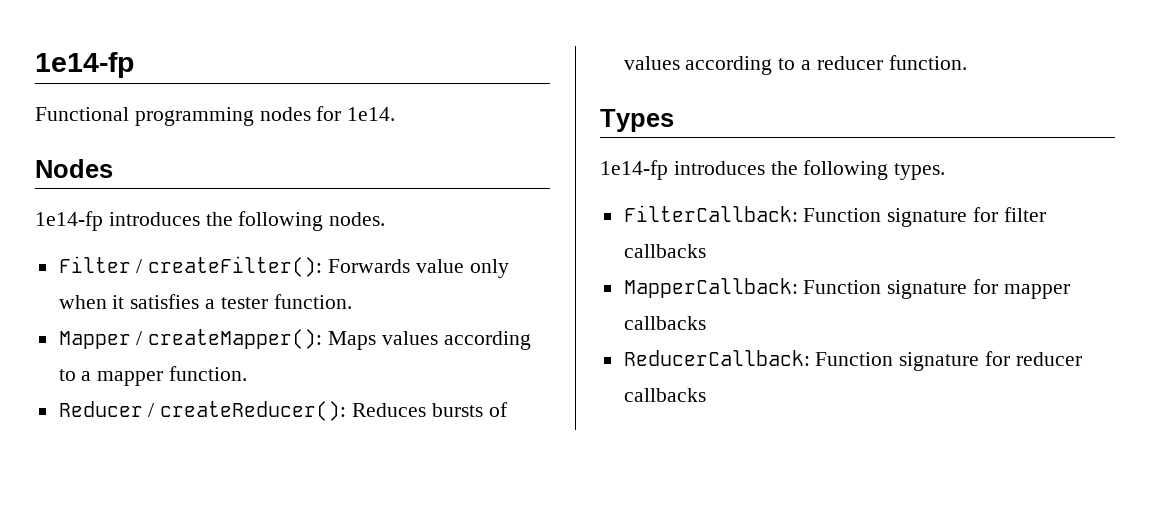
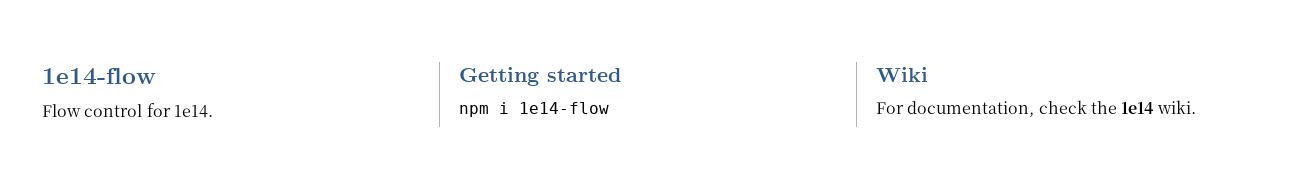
[35,52,134,78] [35,106,396,126] [35,159,113,178] [35,211,386,231] [58,256,509,278] [58,294,352,309] [58,329,531,350] [58,366,248,386] [58,401,508,421] [623,55,967,75] [600,109,674,132] [600,160,946,180] [623,205,1046,227] [623,244,706,258] [623,278,1070,299] [623,316,706,330] [623,350,1082,371] [623,388,706,402] 1e14-fp // Functional programming nodes for 1e14. // Nodes // 1e14-fp introduces the following nodes. // Filter / createFilter(): Forwards value only when it satisfies a tester function. // Mapper / createMapper(): Maps values according to a mapper function. // Reducer / createReducer(): Reduces bursts of values according to a reducer function. // Types // 1e14-fp introduces the following types. // FilterCallback: Function signature for filter callbacks // MapperCallback: Function signature for mapper callbacks // ReducerCallback: Function signature for reducer callbacks -> [42,68,156,85] [42,103,213,118] [459,67,621,86] [459,102,609,117] [876,67,928,82] [876,100,1196,117] 1e14-flow // Flow control for 1e14. // Getting started // npm i 1e14-flow // Wiki // For documentation, check the 1e14 wiki.

